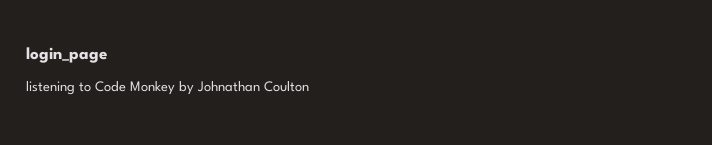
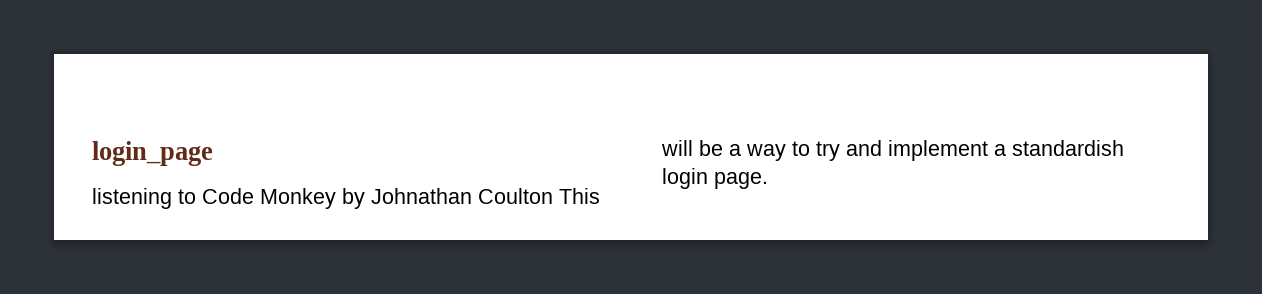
(309, 86) none -> [559,188,600,204] [661,140,1124,161] [662,168,768,189] This will be a way to try and implement a standardish login page.

